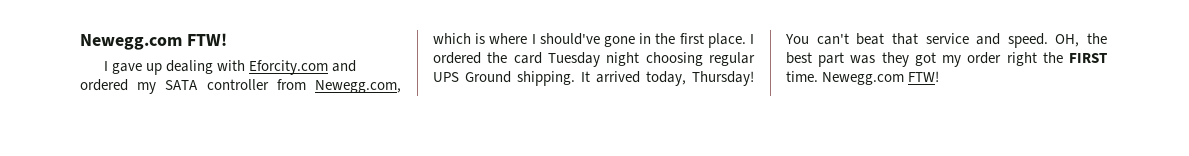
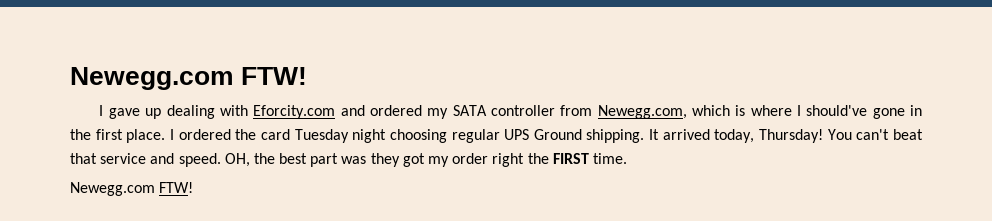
(818, 76) none -> (627, 158) //

